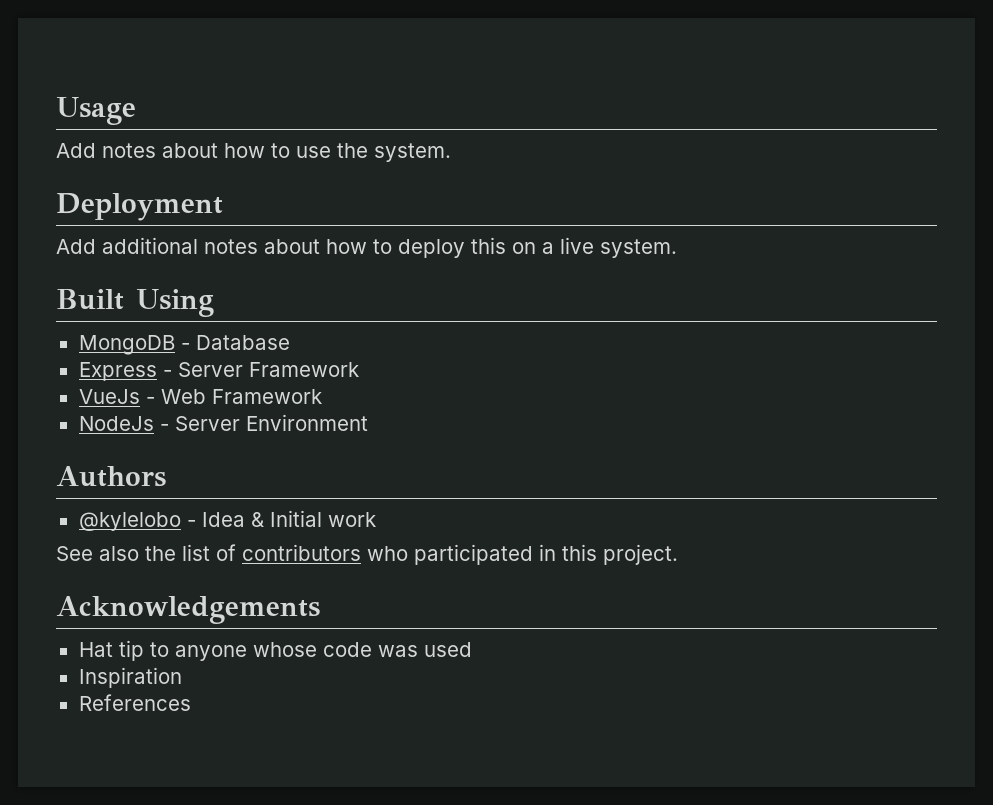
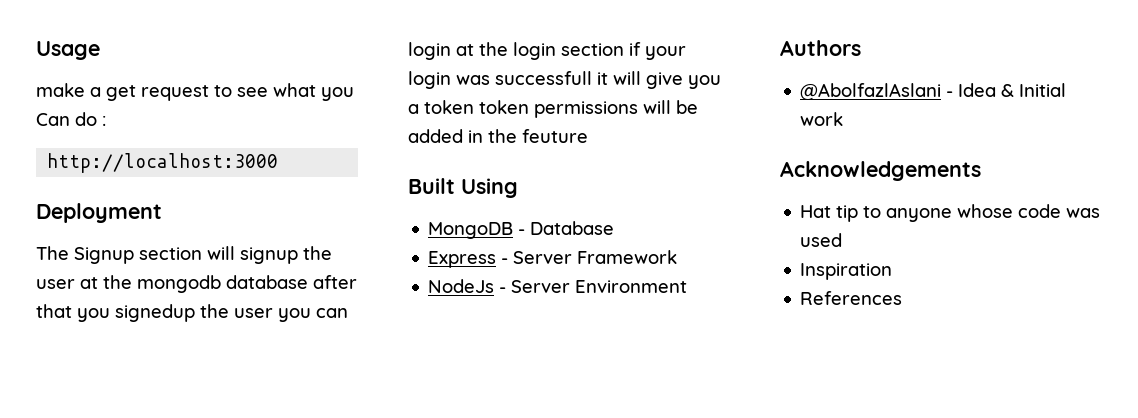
[56,143,451,162] [56,193,223,221] [56,237,677,258] Add notes about how to use the system. // Deployment // Add additional notes about how to deploy this on a live system. -> [36,83,354,101] [36,112,106,126] [47,153,279,173] [36,203,162,223] [36,246,332,264] [36,275,357,293] [36,304,348,322] [408,42,686,60] [408,71,721,89] [408,100,698,118] [408,129,588,143] make a get request to see what you Can do : // http://localhost:3000 // Deployment // The Signup section will signup the user at the mongodb database after that you signedup the user you can login at the login section if your login was successfull it will give you a token token permissions will be added in the feuture
[78,389,322,404] // VueJs - Web Framework -> (678, 257) none
[78,512,181,531] @kylelobo -> [800,83,942,100] @AbolfazlAslani
[56,544,678,565] // See also the list of contributors who participated in this project. -> (844, 119) none

